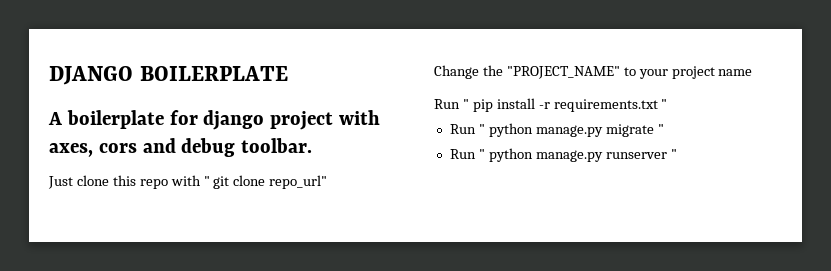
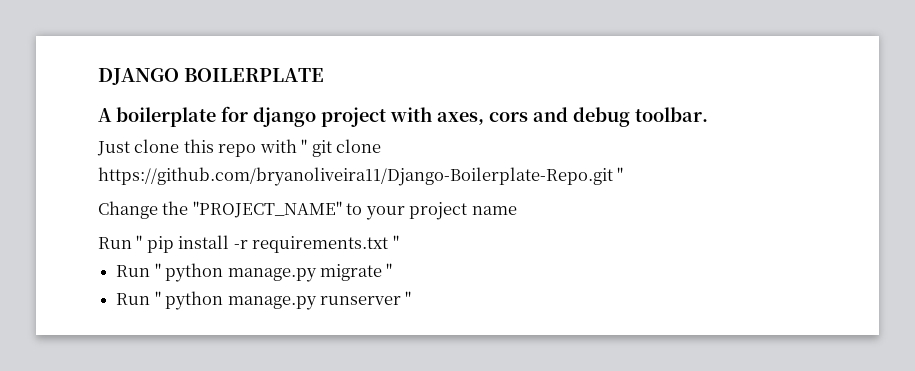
[269,175,328,189] repo_url" -> [98,167,624,186] https://github.com/bryanoliveira11/Django-Boilerplate-Repo.git "

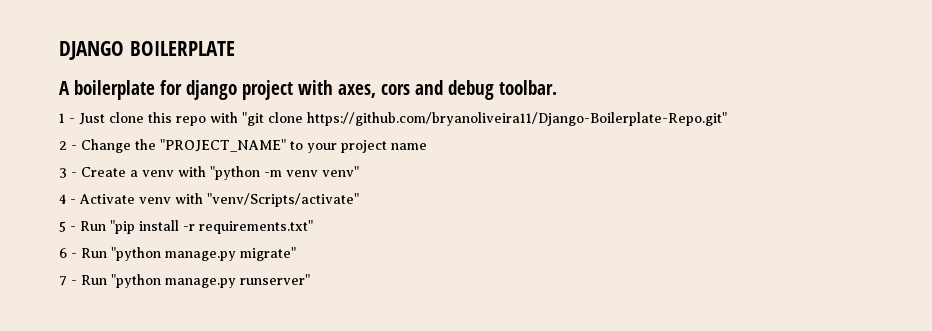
(708, 114) none -> [59,113,75,123] 1 -
[301,139,382,157] [98,167,624,186] " git clone https://github.com/bryanoliveira11/Django-Boilerplate-Repo.git " // -> [242,112,727,126] [59,141,77,150] "git clone https://github.com/bryanoliveira11/Django-Boilerplate-Repo.git" // 2 -
[98,235,399,253] [116,263,393,282] [116,291,412,310] Run " pip install -r requirements.txt " // Run " python manage.py migrate " // Run " python manage.py runserver " -> [59,166,359,180] [59,193,359,207] [59,220,313,234] [59,247,296,261] [59,274,310,288] 3 - Create a venv with "python -m venv venv" // 4 - Activate venv with "venv/Scripts/activate" // 5 - Run "pip install -r requirements.txt" // 6 - Run "python manage.py migrate" // 7 - Run "python manage.py runserver"

